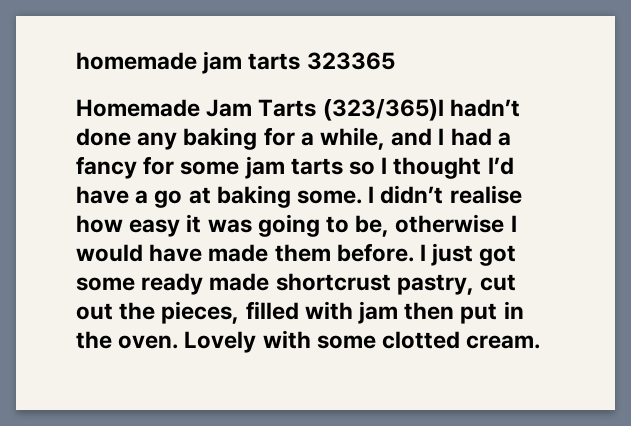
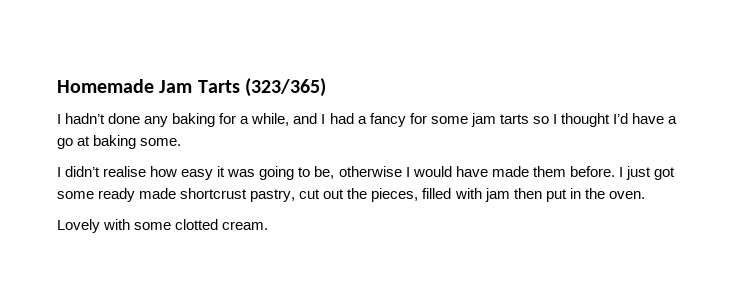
[76,51,395,74] homemade jam tarts 323365 // -> (57, 86) none
[322,98,444,121] (323/365)I -> [244,78,326,97] [57,114,61,124] (323/365) // I
(363, 197) none -> (182, 142) //
(179, 342) none -> (645, 195) //

